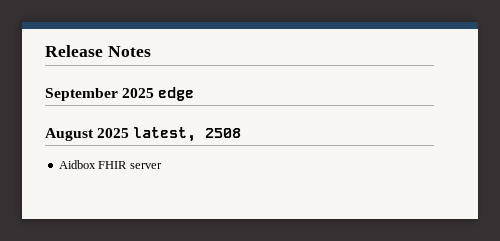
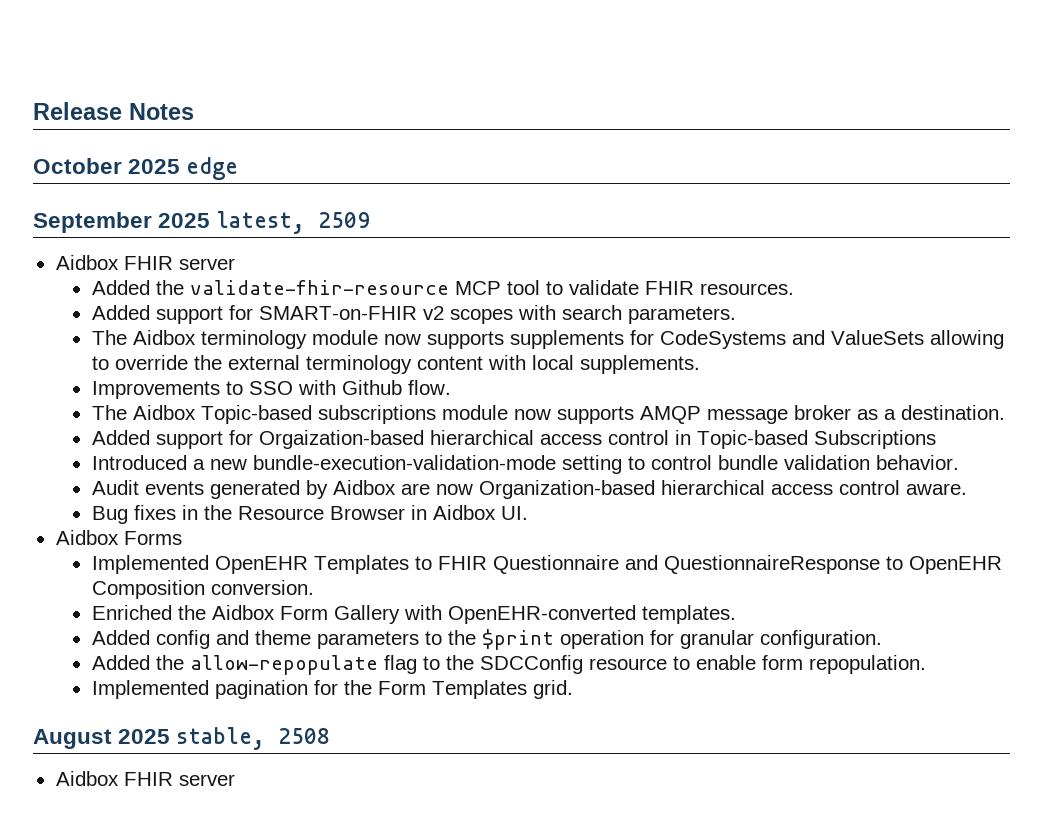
[45,88,118,101] September -> [33,158,122,174] October
(195, 94) none -> [33,211,371,234] [55,255,235,270] [91,280,794,295] [91,305,736,324] [91,330,1004,349] [91,355,700,374] [91,380,451,399] [91,405,1005,424] [91,430,936,449] [91,455,959,474] [91,480,967,499] [91,505,528,524] [55,530,182,545] [91,555,1002,574] [91,580,314,599] [91,605,736,624] [91,629,882,650] [91,655,926,675] [91,680,573,699] // September 2025 latest, 2509 // Aidbox FHIR server // Added the validate-fhir-resource MCP tool to validate FHIR resources. // Added support for SMART-on-FHIR v2 scopes with search parameters. // The Aidbox terminology module now supports supplements for CodeSystems and ValueSets allowing to override the external terminology content with local supplements. // Improvements to SSO with Github flow. // The Aidbox Topic-based subscriptions module now supports AMQP message broker as a destination. // Added support for Orgaization-based hierarchical access control in Topic-based Subscriptions // Introduced a new bundle-execution-validation-mode setting to control bundle validation behavior. // Audit events generated by Aidbox are now Organization-based hierarchical access control aware. // Bug fixes in the Resource Browser in Aidbox UI. // Aidbox Forms // Implemented OpenEHR Templates to FHIR Questionnaire and QuestionnaireResponse to OpenEHR Composition conversion. // Enriched the Aidbox Form Gallery with OpenEHR-converted templates. // Added config and theme parameters to the $print operation for granular configuration. // Added the allow-repopulate flag to the SDCConfig resource to enable form repopulation. // Implemented pagination for the Form Templates grid.
[133,127,197,142] latest, -> [176,727,266,750] stable,

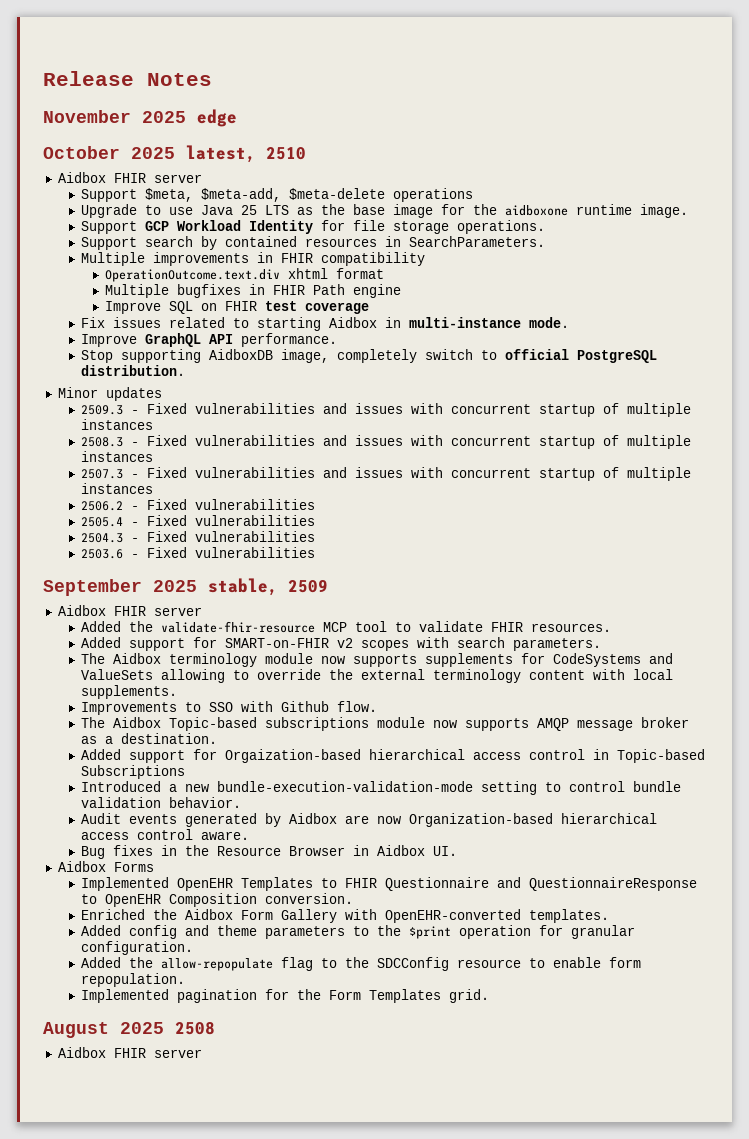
[33,158,122,174] October -> [43,110,131,123] November
(239, 168) none -> [43,145,306,163] [57,172,202,183] [81,188,474,202] [81,204,689,218] [81,220,546,234] [81,236,546,250] [81,252,426,266] [104,268,384,282] [104,284,401,298] [104,301,369,314] [81,317,570,331] [81,333,338,347] [81,349,658,363] [81,365,186,376] [57,387,162,401] [81,403,692,417] [81,419,154,430] [81,435,692,449] [81,451,154,462] [81,467,692,481] [81,483,154,494] [81,499,316,511] [81,515,316,527] [81,531,316,543] [81,547,316,559] // October 2025 latest, 2510 // Aidbox FHIR server // Support $meta, $meta-add, $meta-delete operations // Upgrade to use Java 25 LTS as the base image for the aidboxone runtime image. // Support GCP Workload Identity for file storage operations. // Support search by contained resources in SearchParameters. // Multiple improvements in FHIR compatibility // OperationOutcome.text.div xhtml format // Multiple bugfixes in FHIR Path engine // Improve SQL on FHIR test coverage // Fix issues related to starting Aidbox in multi-instance mode. // Improve GraphQL API performance. // Stop supporting AidboxDB image, completely switch to official PostgreSQL distribution. // Minor updates // 2509.3 - Fixed vulnerabilities and issues with concurrent startup of multiple instances // 2508.3 - Fixed vulnerabilities and issues with concurrent startup of multiple instances // 2507.3 - Fixed vulnerabilities and issues with concurrent startup of multiple instances // 2506.2 - Fixed vulnerabilities // 2505.4 - Fixed vulnerabilities // 2504.3 - Fixed vulnerabilities // 2503.6 - Fixed vulnerabilities
[216,211,306,234] latest, -> [208,578,278,596] stable,
[176,727,266,750] stable, -> (164, 1028) none

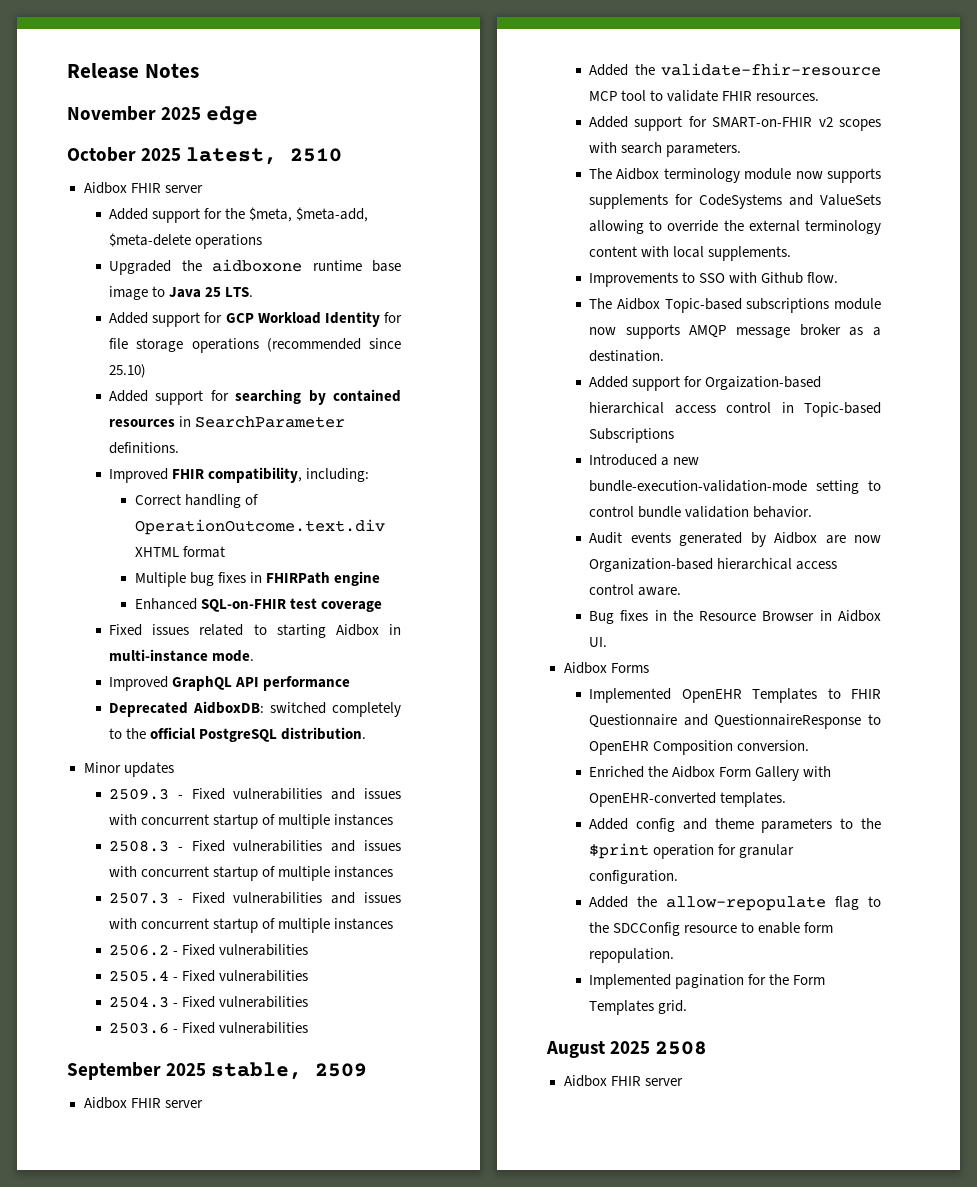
[81,189,138,202] Support -> [109,208,246,223] Added support for the
[81,204,689,218] [81,221,138,234] Upgrade to use Java 25 LTS as the base image for the aidboxone runtime image. // Support -> [109,259,401,275] [109,286,254,300] [109,312,223,327] Upgraded the aidboxone runtime base image to Java 25 LTS. // Added support for
[457,220,546,234] [81,236,546,250] [81,252,426,266] [104,268,384,282] [104,284,401,298] [104,301,257,314] operations. // Support search by contained resources in SearchParameters. // Multiple improvements in FHIR compatibility // OperationOutcome.text.div xhtml format // Multiple bugfixes in FHIR Path engine // Improve SQL on FHIR -> [191,338,401,353] [109,364,147,378] [109,389,401,405] [109,416,346,428] [109,442,180,454] [109,467,370,483] [134,494,258,508] [134,519,385,535] [134,546,225,558] [134,571,380,587] [134,598,286,612] operations (recommended since 25.10) // Added support for searching by contained resources in SearchParameter definitions. // Improved FHIR compatibility, including: // Correct handling of OperationOutcome.text.div XHTML format // Multiple bug fixes in FHIRPath engine // Enhanced SQL-on-FHIR
[81,317,106,328] Fix -> [109,624,143,636] Fixed
[81,334,138,347] Improve -> [109,676,169,691] Improved
[241,333,338,347] [81,349,498,363] performance. // Stop supporting AidboxDB image, completely switch to -> [263,676,351,691] [109,701,401,717] [109,728,147,739] performance // Deprecated AidboxDB: switched completely to the

